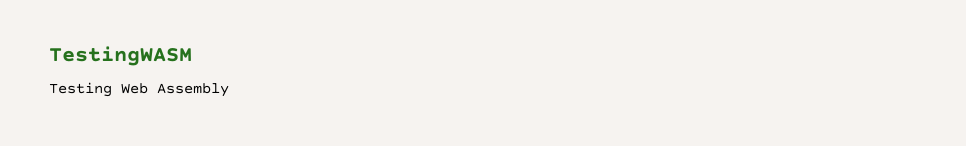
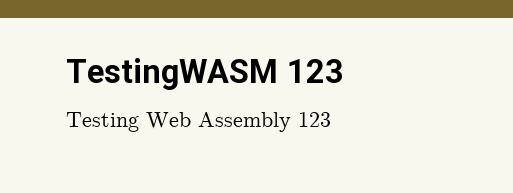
(192, 56) none -> [286,59,344,83] 123
(229, 90) none -> [298,112,331,127] 123

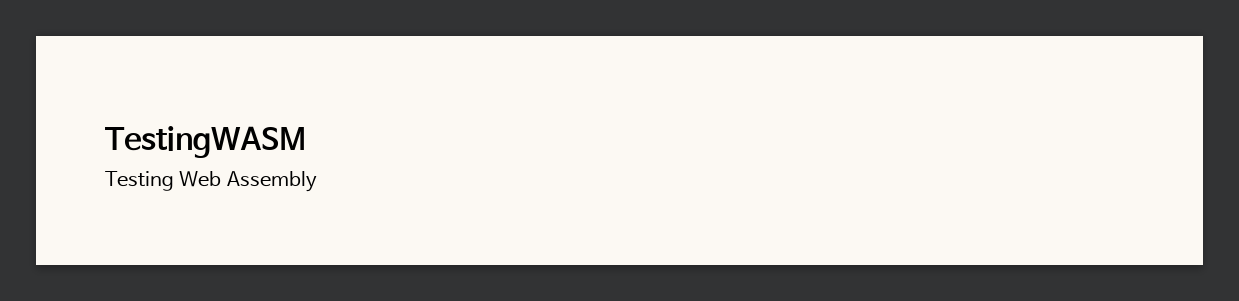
[286,59,344,83] 123 -> (306, 142) none
[298,112,331,127] 123 -> (317, 181) none

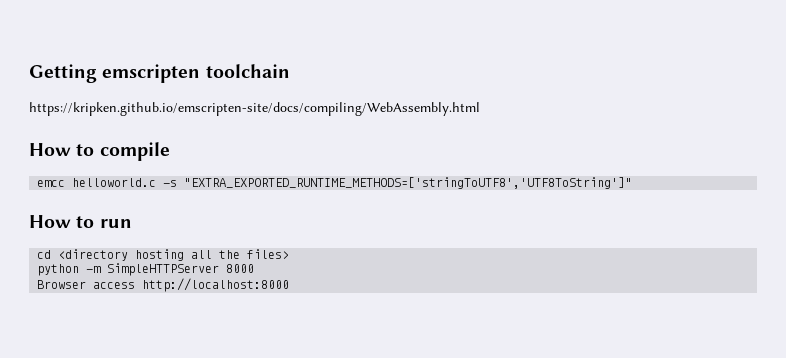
[105,126,306,158] [105,171,317,192] TestingWASM // Testing Web Assembly -> [29,64,290,83] [29,102,480,116] [29,142,170,161] [37,177,633,189] [29,215,132,228] [37,249,290,261] [37,263,255,276] [37,278,290,292] Getting emscripten toolchain // https://kripken.github.io/emscripten-site/docs/compiling/WebAssembly.html // How to compile // emcc helloworld.c -s "EXTRA_EXPORTED_RUNTIME_METHODS=['stringToUTF8','UTF8ToString']" // How to run // cd <directory hosting all the files> // python -m SimpleHTTPServer 8000 // Browser access http://localhost:8000

